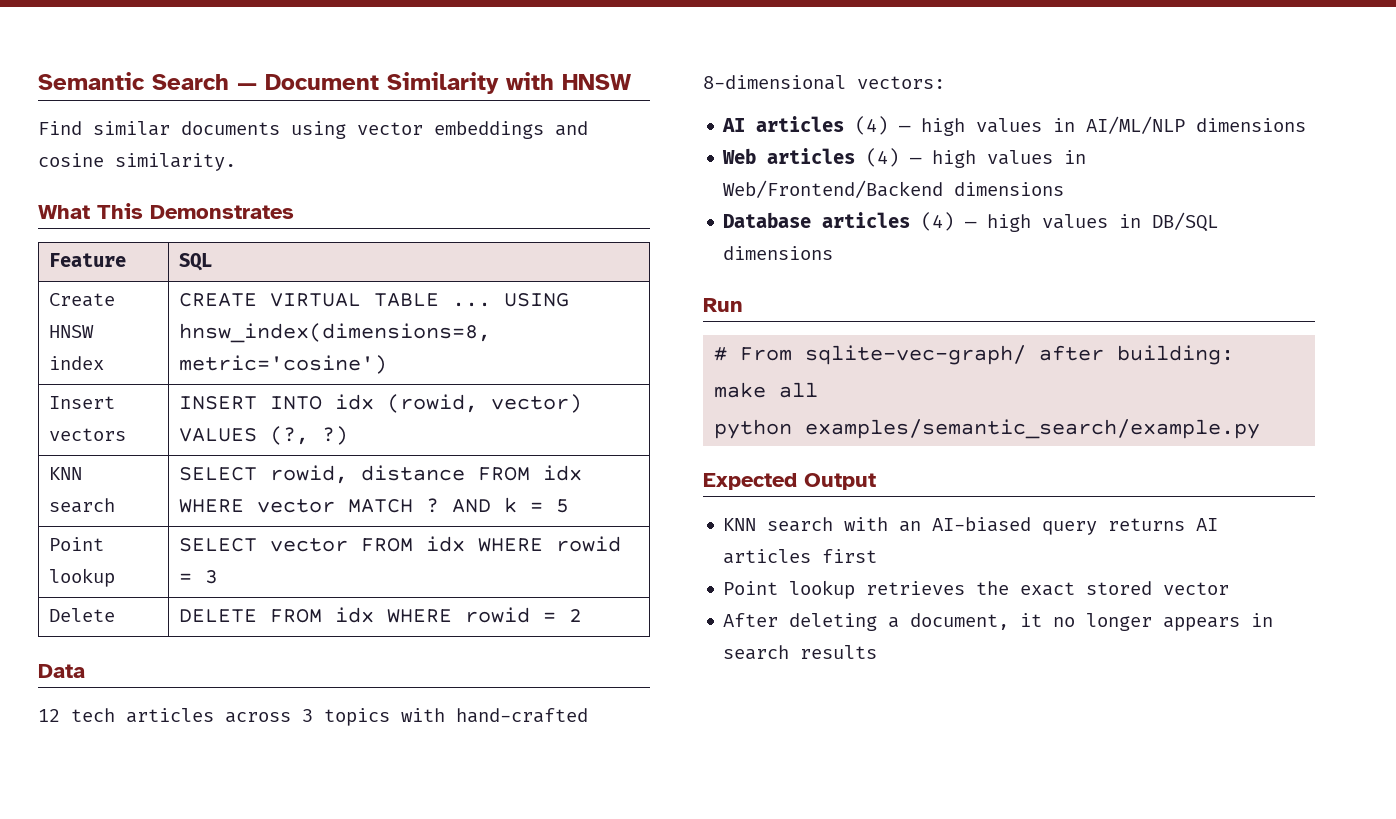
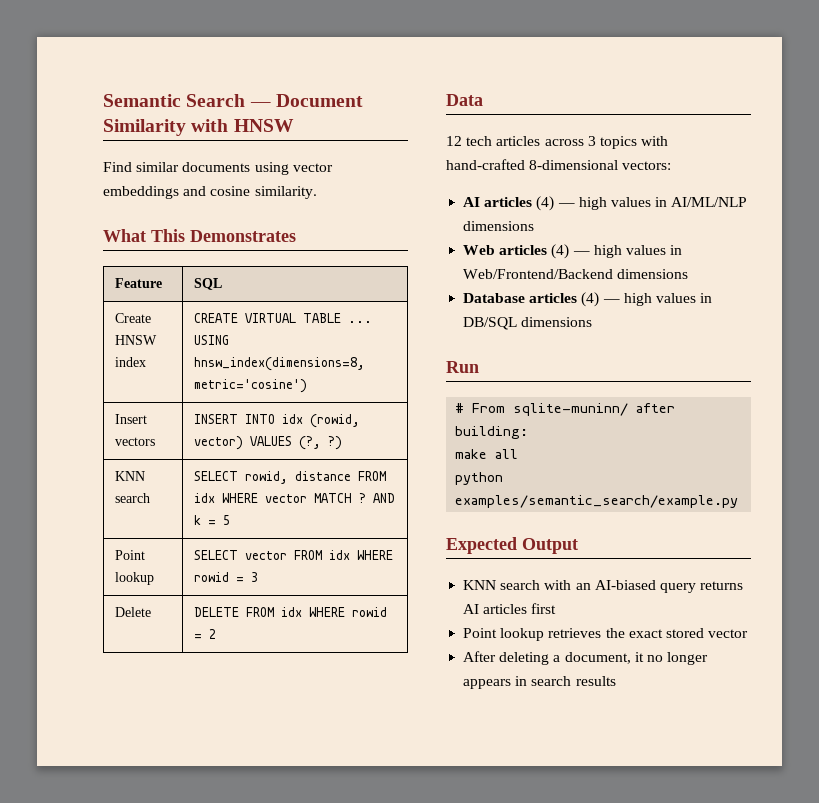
[805,345,1027,365] sqlite-vec-graph/ -> [513,403,629,416] sqlite-muninn/

